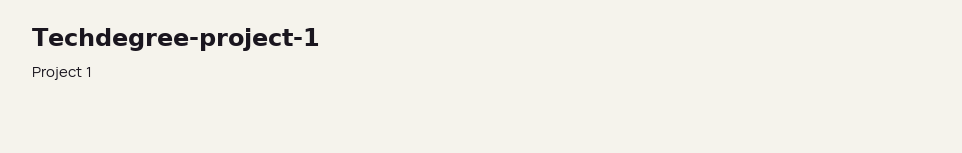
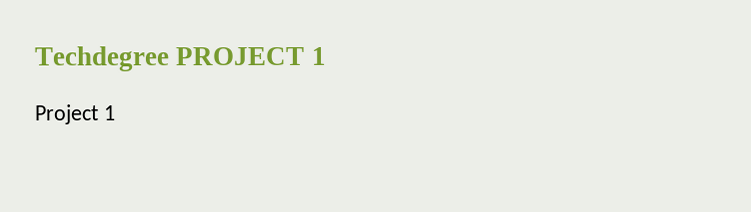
[32,28,320,51] Techdegree-project-1 -> [34,46,326,72] Techdegree PROJECT 1

